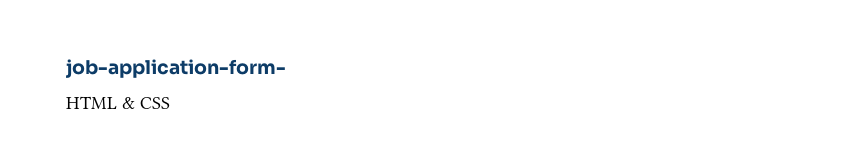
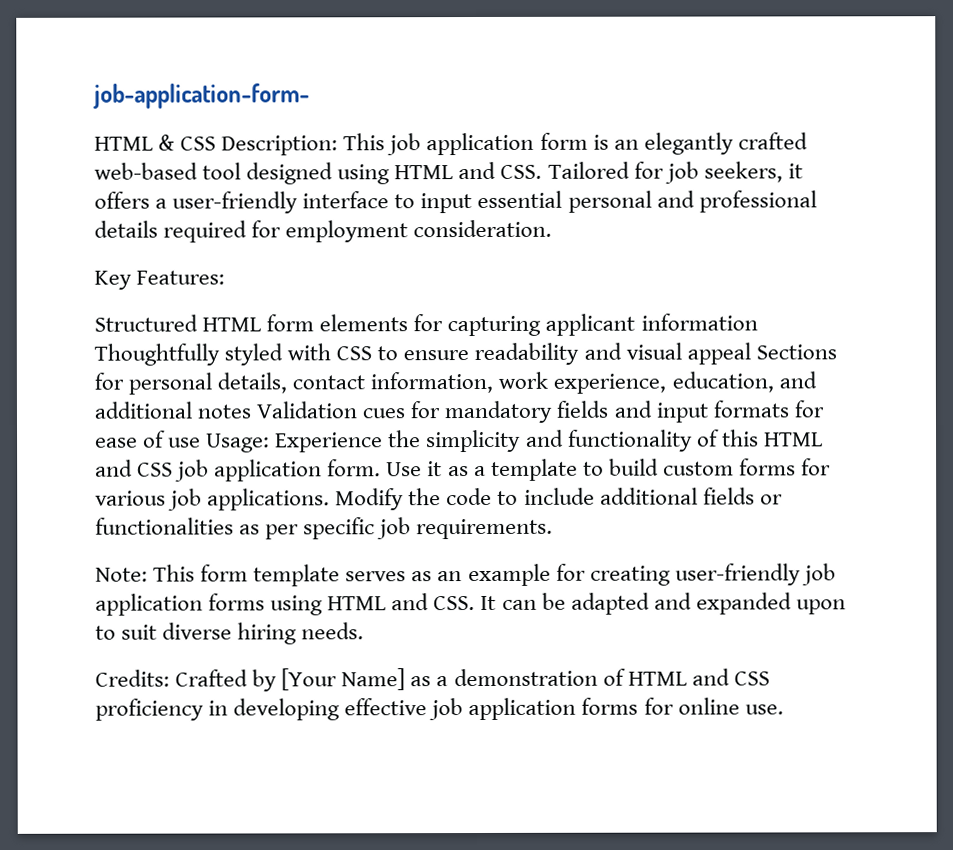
(170, 103) none -> [221,132,808,156] [94,161,803,185] [94,190,817,214] [94,219,553,243] [94,270,226,290] [94,313,758,337] [94,342,837,366] [94,371,817,395] [94,400,824,424] [95,429,823,453] [95,458,832,482] [95,487,783,511] [95,517,554,540] [95,563,836,587] [95,592,846,616] [95,622,365,645] [95,668,770,692] [95,697,784,721] Description: This job application form is an elegantly crafted web-based tool designed using HTML and CSS. Tailored for job seekers, it offers a user-friendly interface to input essential personal and professional details required for employment consideration. // Key Features: // Structured HTML form elements for capturing applicant information Thoughtfully styled with CSS to ensure readability and visual appeal Sections for personal details, contact information, work experience, education, and additional notes Validation cues for mandatory fields and input formats for ease of use Usage: Experience the simplicity and functionality of this HTML and CSS job application form. Use it as a template to build custom forms for various job applications. Modify the code to include additional fields or functionalities as per specific job requirements. // Note: This form template serves as an example for creating user-friendly job application forms using HTML and CSS. It can be adapted and expanded upon to suit diverse hiring needs. // Credits: Crafted by [Your Name] as a demonstration of HTML and CSS proficiency in developing effective job application forms for online use.

